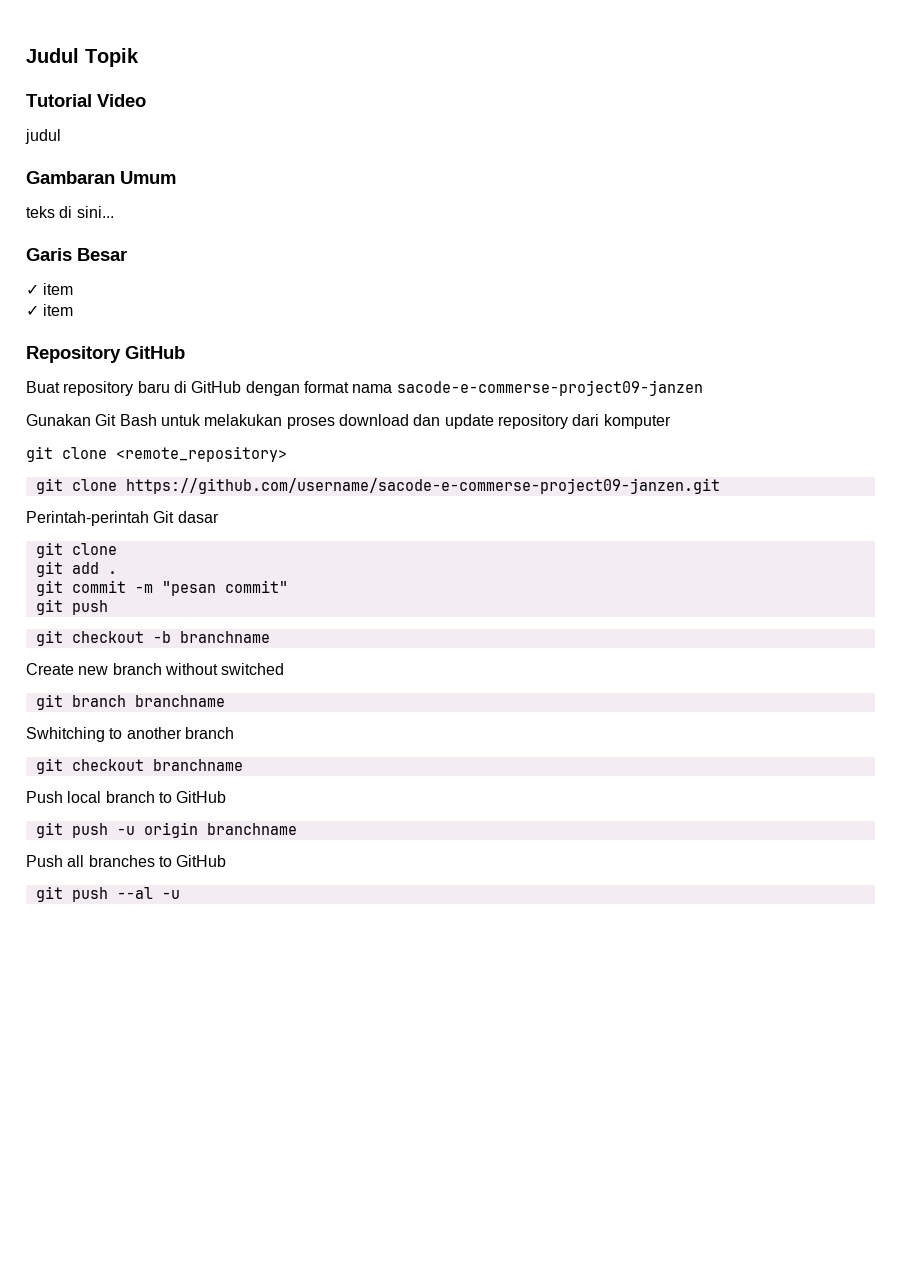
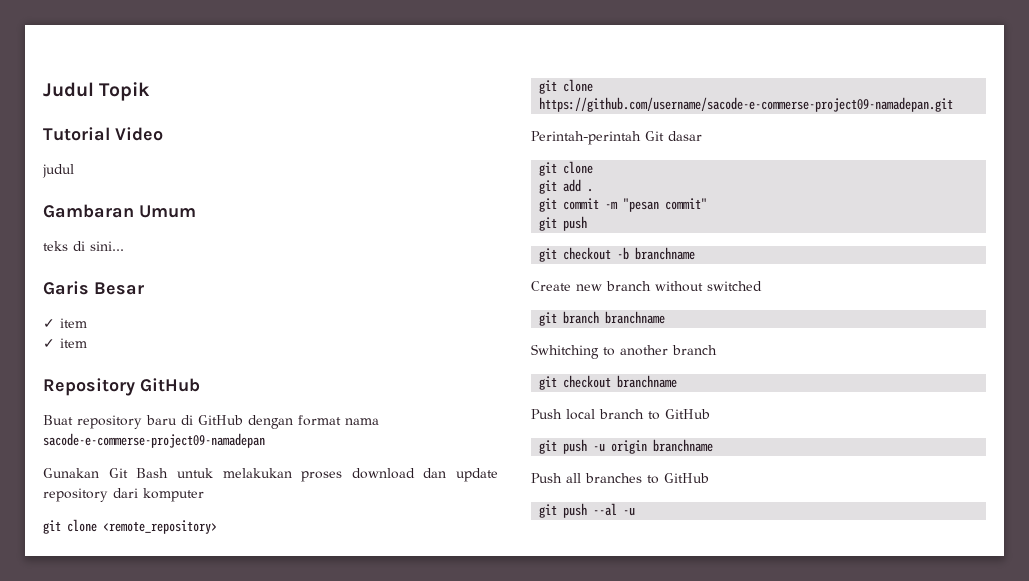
[396,380,703,396] sacode-e-commerse-project09-janzen -> [43,433,265,448] sacode-e-commerse-project09-namadepan
[125,478,720,494] https://github.com/username/sacode-e-commerse-project09-janzen.git -> [539,97,954,112] https://github.com/username/sacode-e-commerse-project09-namadepan.git

